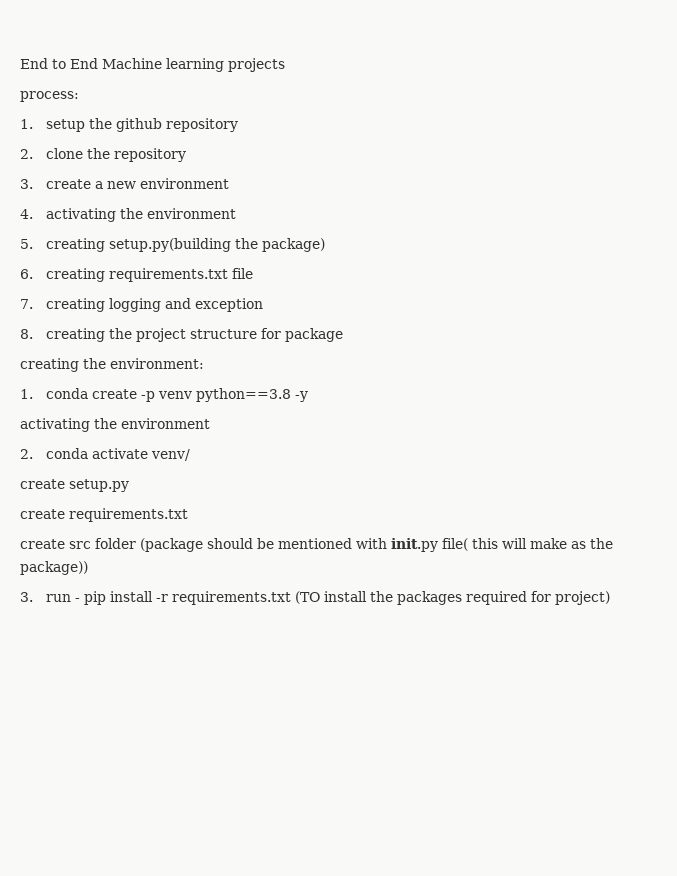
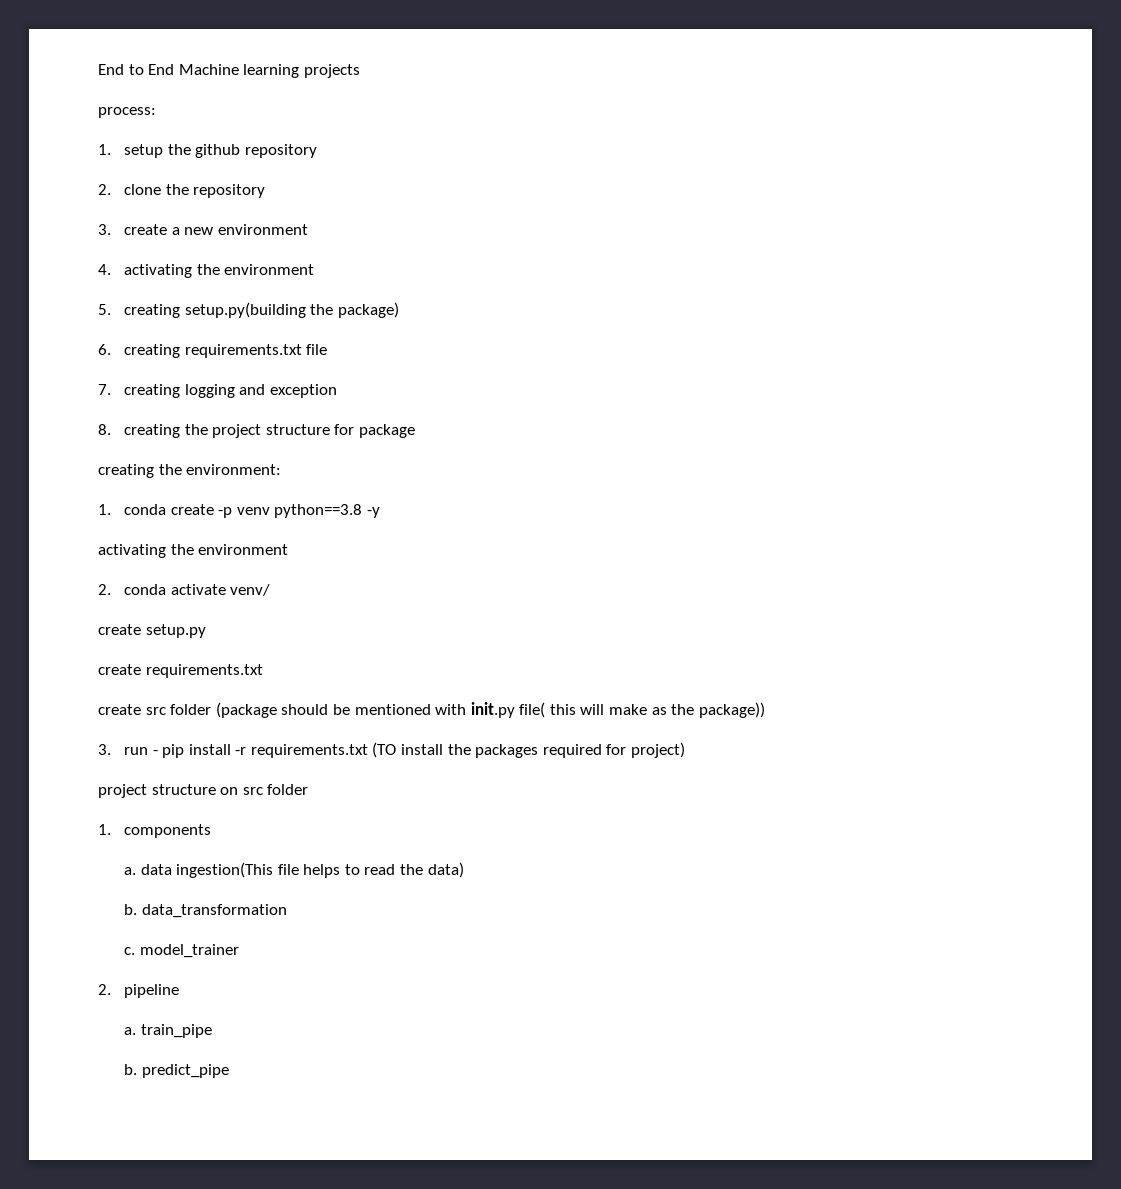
(610, 598) none -> [98,784,309,798] [98,824,211,838] [123,862,464,878] [123,904,287,918] [123,944,239,958] [98,984,179,998] [123,1024,212,1038] [123,1064,229,1078] // project structure on src folder // 1. components // a. data ingestion(This file helps to read the data) // b. data_transformation // c. model_trainer // 2. pipeline // a. train_pipe // b. predict_pipe

